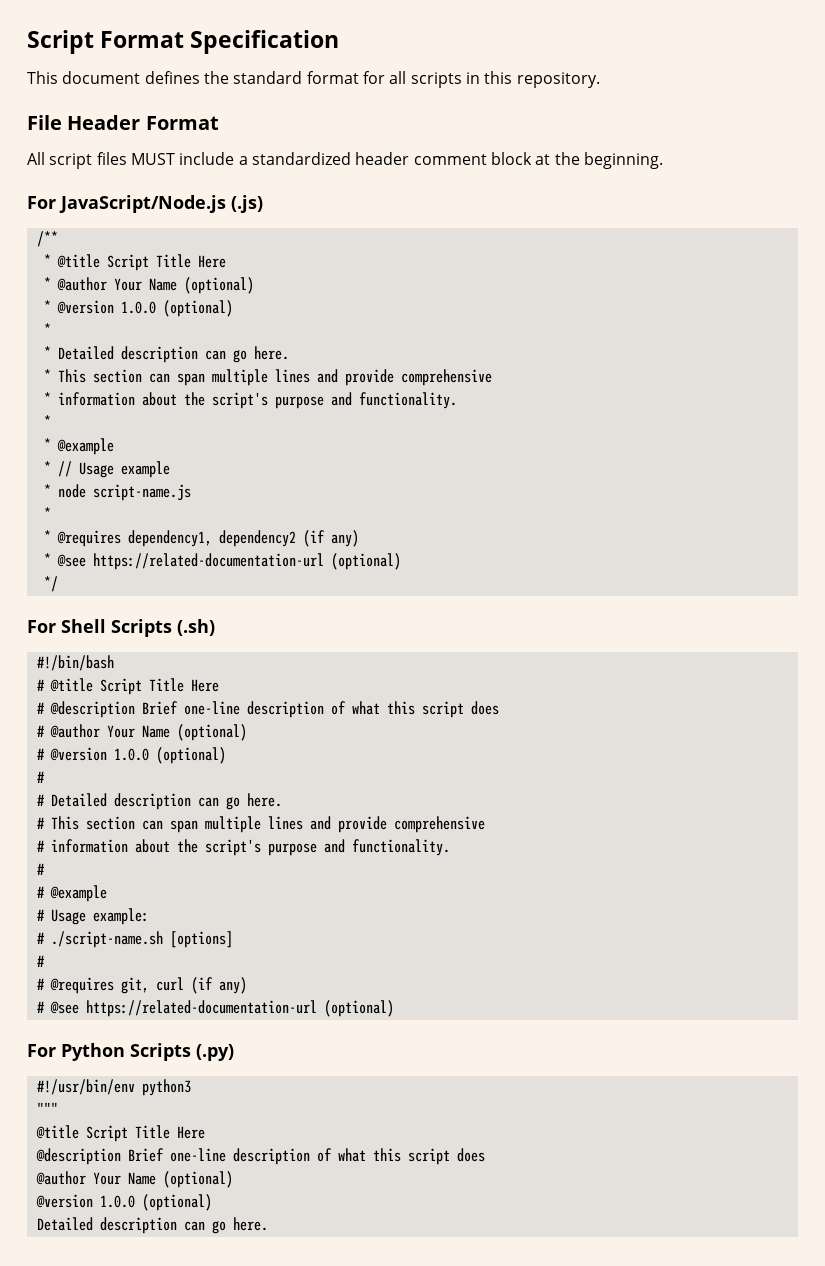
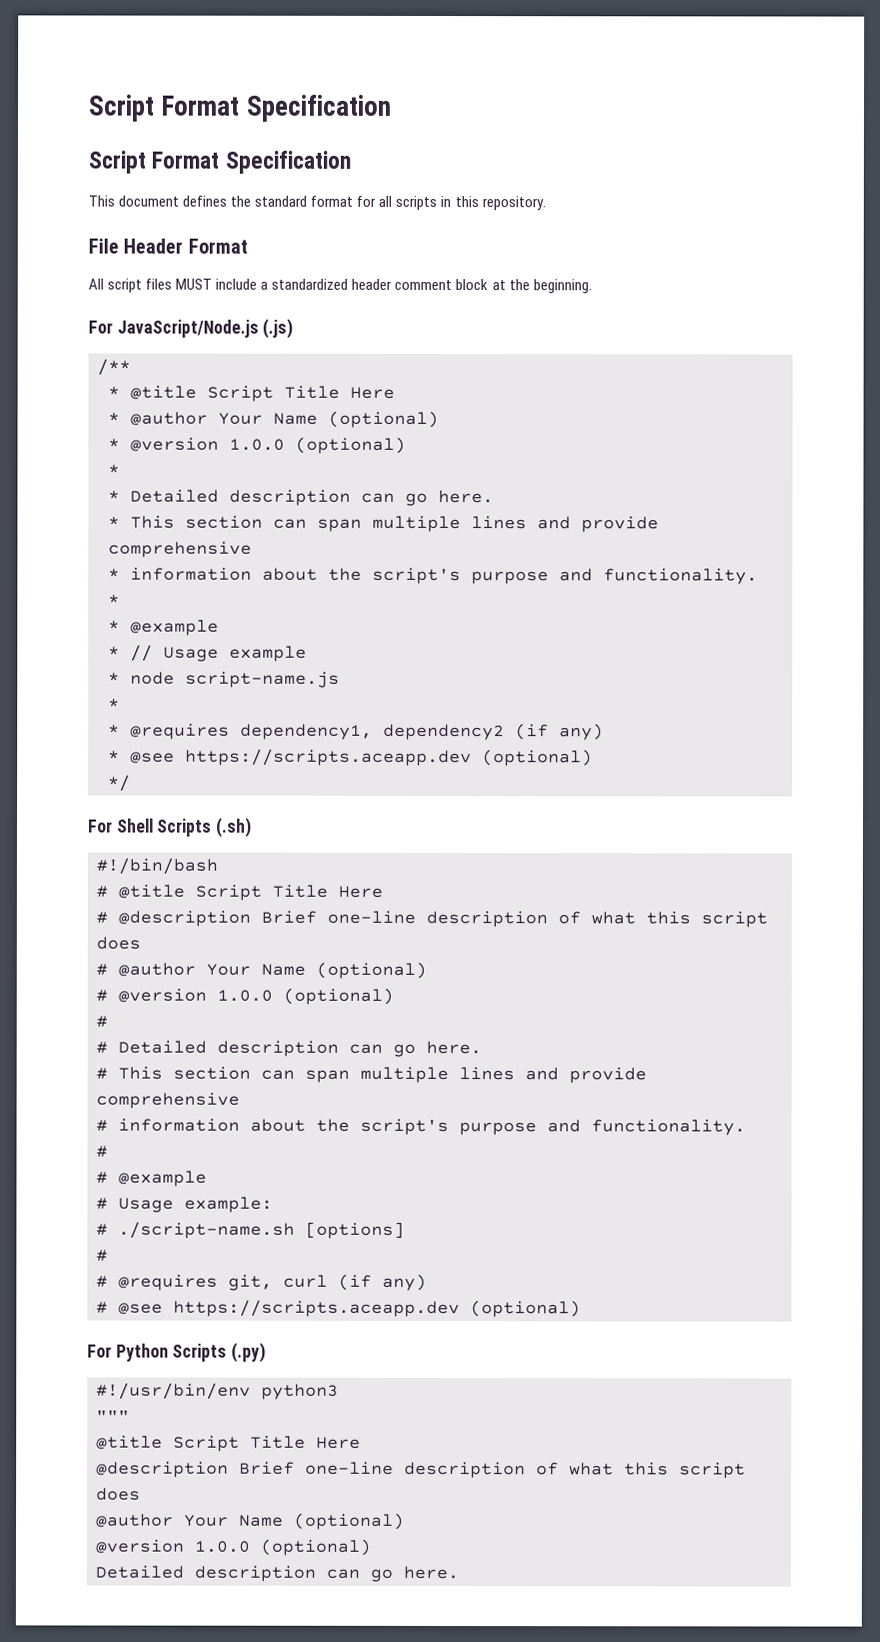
[27,30,340,54] Script Format Specification -> [88,94,392,122] [88,150,351,174] Script Format Specification // Script Format Specification
[92,553,324,570] https://related-documentation-url -> [185,748,472,767] https://scripts.aceapp.dev
[85,1000,317,1017] https://related-documentation-url -> [173,1299,460,1318] https://scripts.aceapp.dev

